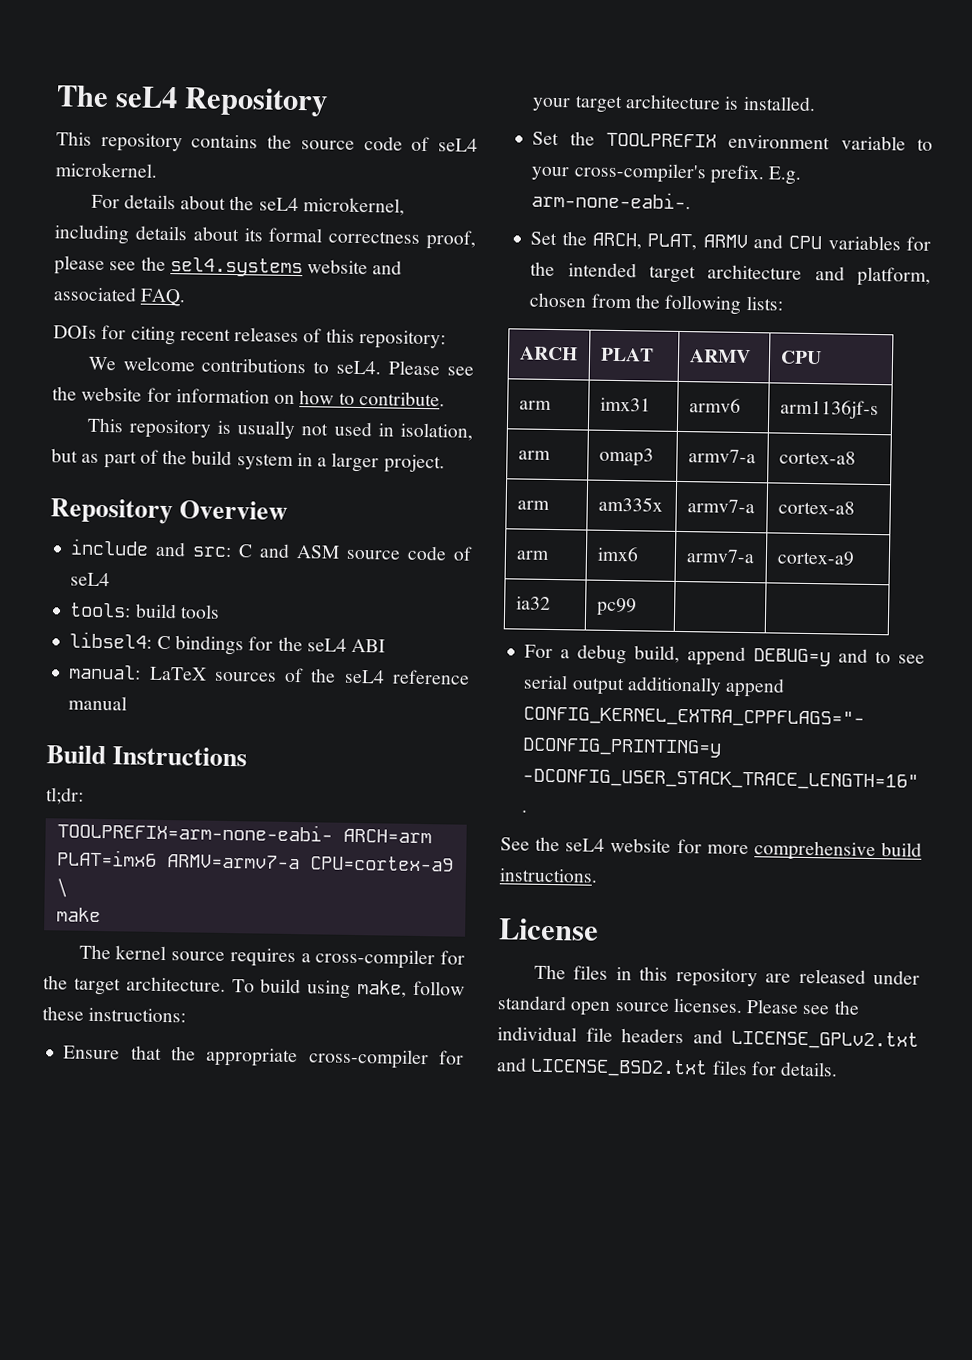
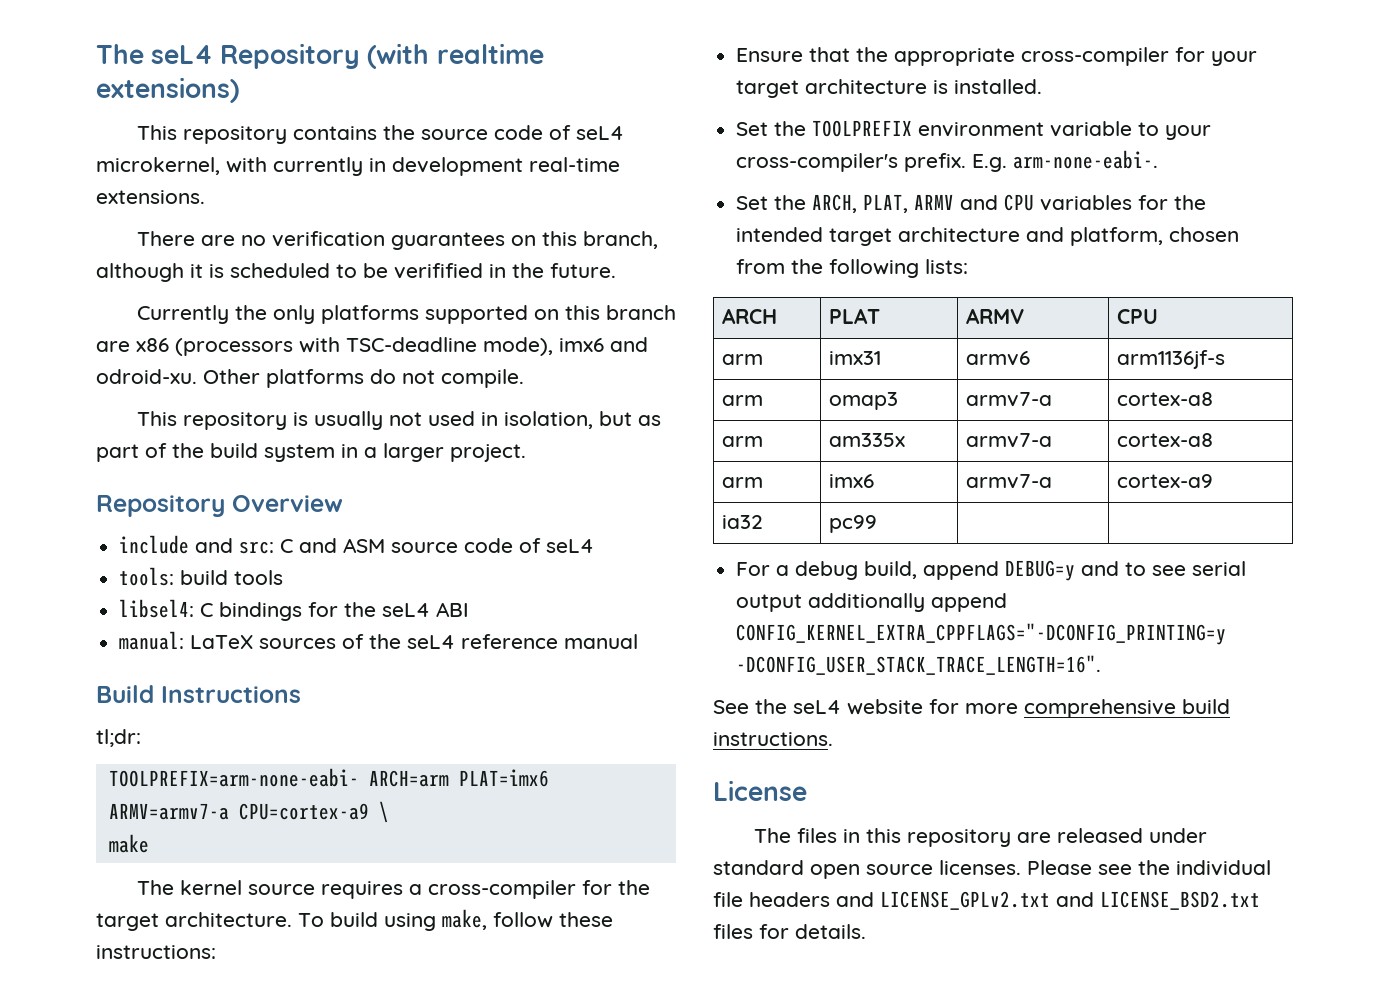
(329, 102) none -> [367,43,544,69] [96,77,239,103] (with realtime extensions)
[55,162,157,178] [90,194,405,216] [54,224,476,250] [54,255,403,278] [53,286,187,307] [53,324,446,350] [87,356,475,376] [52,386,445,407] microkernel. // For details about the seL4 microkernel, including details about its formal correctness proof, please see the sel4.systems website and associated FAQ. // DOIs for citing recent releases of this repository: // We welcome contributions to seL4. Please see the website for information on how to contribute. -> [96,157,620,176] [96,190,205,204] [136,231,658,250] [96,263,616,282] [136,305,676,324] [96,337,648,356] [96,369,524,388] microkernel, with currently in development real-time extensions. // There are no verification guarantees on this branch, although it is scheduled to be verifified in the future. // Currently the only platforms supported on this branch are x86 (processors with TSC-deadline mode), imx6 and odroid-xu. Other platforms do not compile.

